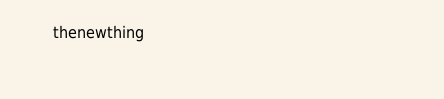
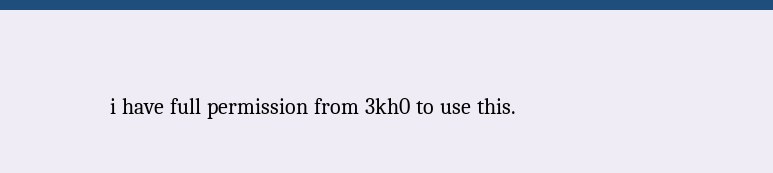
[53,25,144,42] thenewthing -> [110,98,516,119] i have full permission from 3kh0 to use this.

